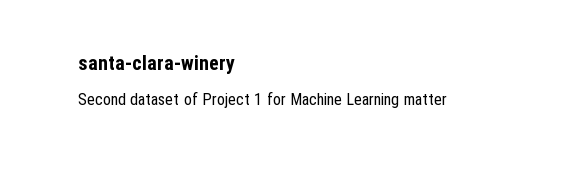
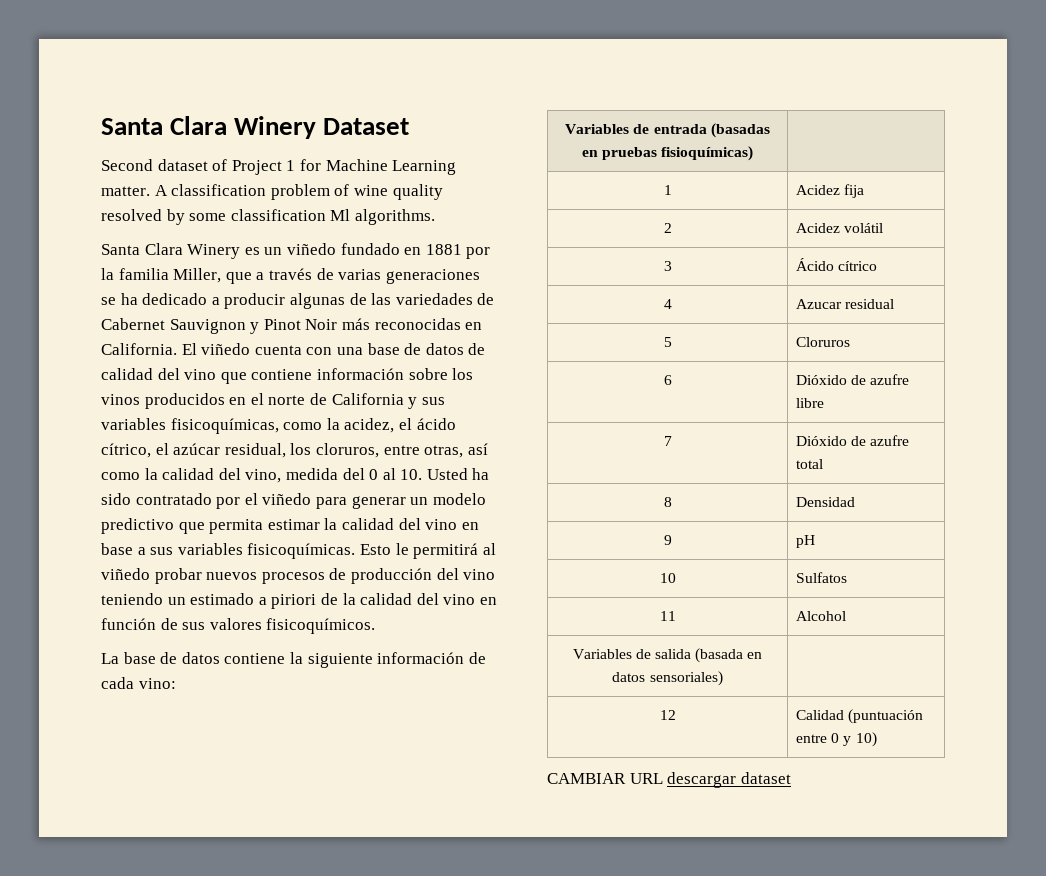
[78,55,235,74] santa-clara-winery -> [101,116,410,139] Santa Clara Winery Dataset
[403,94,447,105] matter -> [101,184,443,200] [101,209,435,225] [101,243,491,259] [101,268,480,284] [101,293,495,309] [101,318,483,334] [101,343,486,355] [101,368,474,384] [101,393,445,409] [101,418,456,434] [101,443,488,458] [101,468,490,483] [101,493,486,509] [101,518,479,534] [101,543,496,559] [101,568,496,584] [101,593,497,609] [101,618,376,634] [101,652,486,668] [101,677,176,689] [565,123,770,138] [581,146,754,161] [663,185,672,195] [796,184,865,198] [663,223,672,233] [796,223,884,233] [663,261,672,271] [796,258,878,271] [663,299,672,309] [796,299,895,309] [663,337,672,347] [796,337,851,347] [663,375,672,385] [796,374,910,385] [796,398,825,408] [663,436,672,446] [796,435,910,446] [796,459,824,469] [663,497,672,507] [796,497,856,507] [663,535,672,545] [796,535,816,548] [659,573,676,583] [796,572,848,583] [659,611,676,621] [796,611,847,621] [572,648,763,663] [612,671,723,686] [659,710,676,720] [796,709,924,724] [796,732,877,747] [547,772,791,788] matter. A classification problem of wine quality resolved by some classification Ml algorithms. // Santa Clara Winery es un viñedo fundado en 1881 por la familia Miller, que a través de varias generaciones se ha dedicado a producir algunas de las variedades de Cabernet Sauvignon y Pinot Noir más reconocidas en California. El viñedo cuenta con una base de datos de calidad del vino que contiene información sobre los vinos producidos en el norte de California y sus variables fisicoquímicas, como la acidez, el ácido cítrico, el azúcar residual, los cloruros, entre otras, así como la calidad del vino, medida del 0 al 10. Usted ha sido contratado por el viñedo para generar un modelo predictivo que permita estimar la calidad del vino en base a sus variables fisicoquímicas. Esto le permitirá al viñedo probar nuevos procesos de producción del vino teniendo un estimado a piriori de la calidad del vino en función de sus valores fisicoquímicos. // La base de datos contiene la siguiente información de cada vino: // Variables de entrada (basadas en pruebas fisioquímicas) | // 1 | Acidez fija // 2 | Acidez volátil // 3 | Ácido cítrico // 4 | Azucar residual // 5 | Cloruros // 6 | Dióxido de azufre libre // 7 | Dióxido de azufre total // 8 | Densidad // 9 | pH // 10 | Sulfatos // 11 | Alcohol // Variables de salida (basada en datos sensoriales) | // 12 | Calidad (puntuación entre 0 y 10) // CAMBIAR URL descargar dataset

